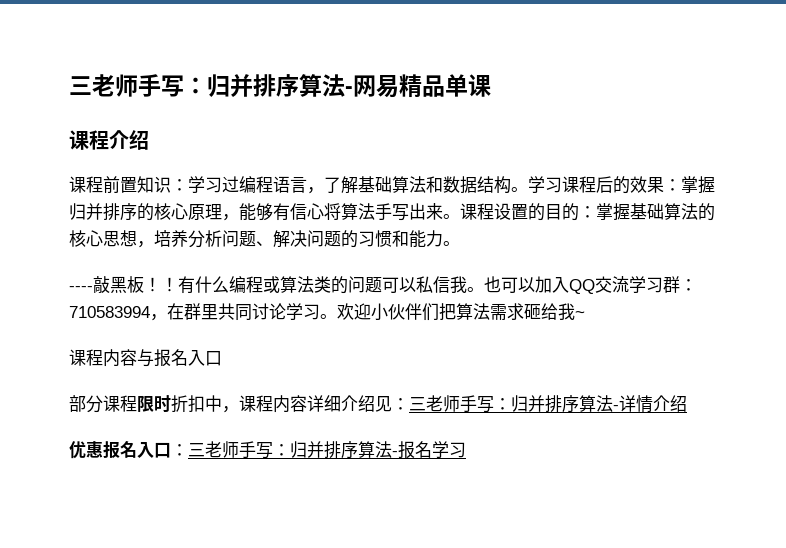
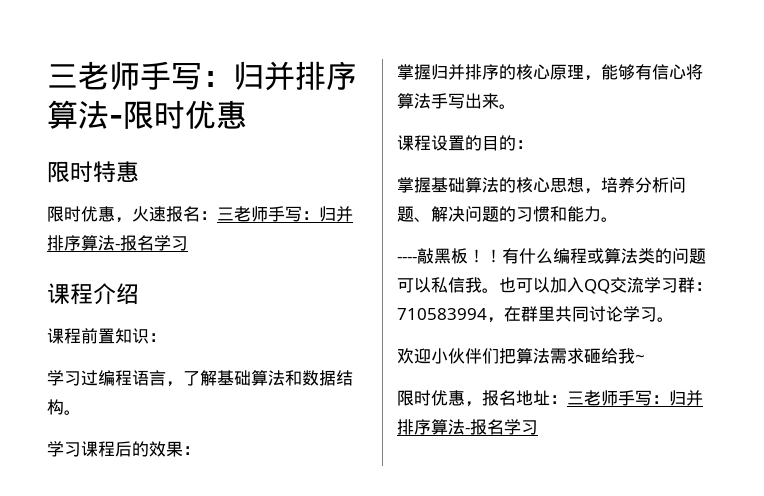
[69,74,491,98] 三老师手写：归并排序算法-网易精品单课 -> [47,61,357,91] [47,100,247,129] [47,161,139,183] [47,206,353,223] [47,235,188,251] 三老师手写：归并排序算法-限时优惠 // 限时特惠 // 限时优惠，火速报名：三老师手写：归并排序算法-报名学习
(188, 185) none -> (166, 337) //
(528, 189) none -> (81, 412) //
(681, 185) none -> (200, 450) //
(460, 216) none -> (516, 106) //
(596, 212) none -> (533, 144) //
(337, 316) none -> (674, 319) //
[69,349,222,367] [69,395,687,413] [69,441,171,459] 课程内容与报名入口 // 部分课程限时折扣中，课程内容详细介绍见：三老师手写：归并排序算法-详情介绍 // 优惠报名入口 -> [397,390,550,407] 限时优惠，报名地址

